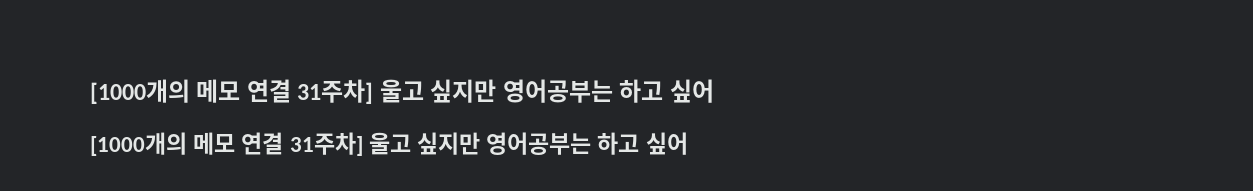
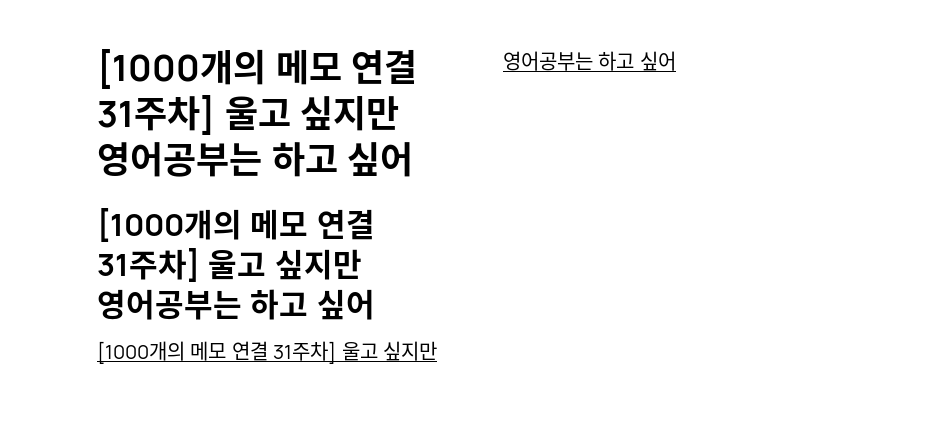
(688, 143) none -> [97,341,437,364] [503,51,676,71] // [1000개의 메모 연결 31주차] 울고 싶지만 영어공부는 하고 싶어

